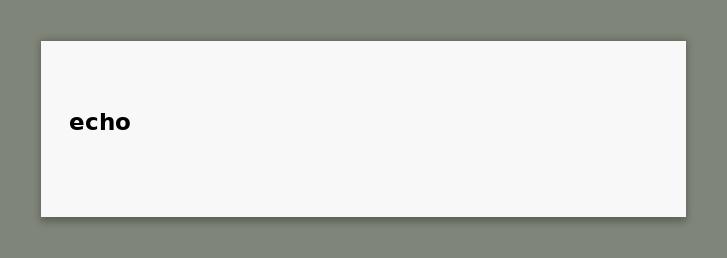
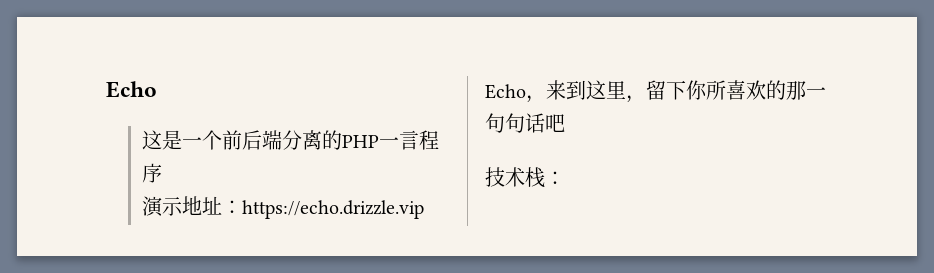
[69,113,131,130] echo -> [106,81,157,98] [142,130,440,150] [142,163,163,183] [142,196,425,219] [485,80,826,103] [485,113,565,133] [485,167,565,188] Echo // 这是一个前后端分离的PHP一言程序 // 演示地址：https://echo.drizzle.vip // Echo，来到这里，留下你所喜欢的那一句句话吧 // 技术栈：

